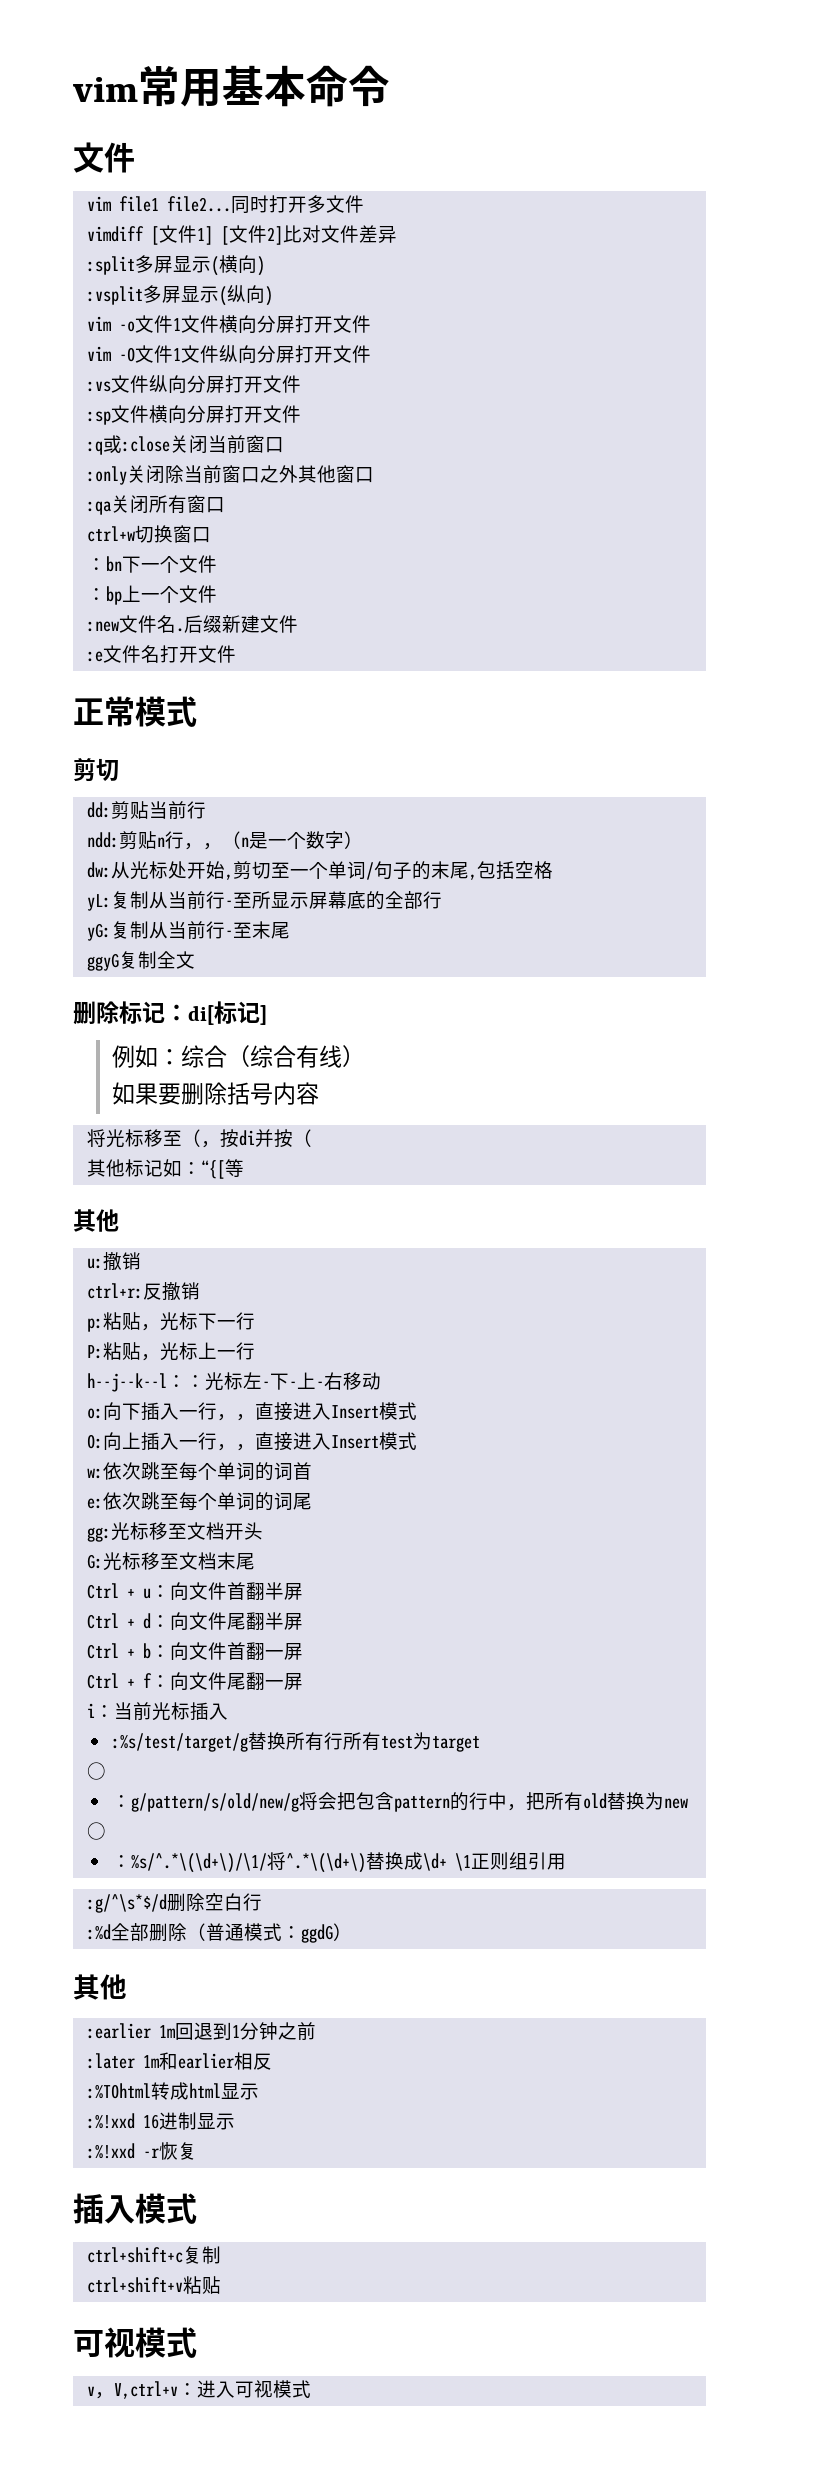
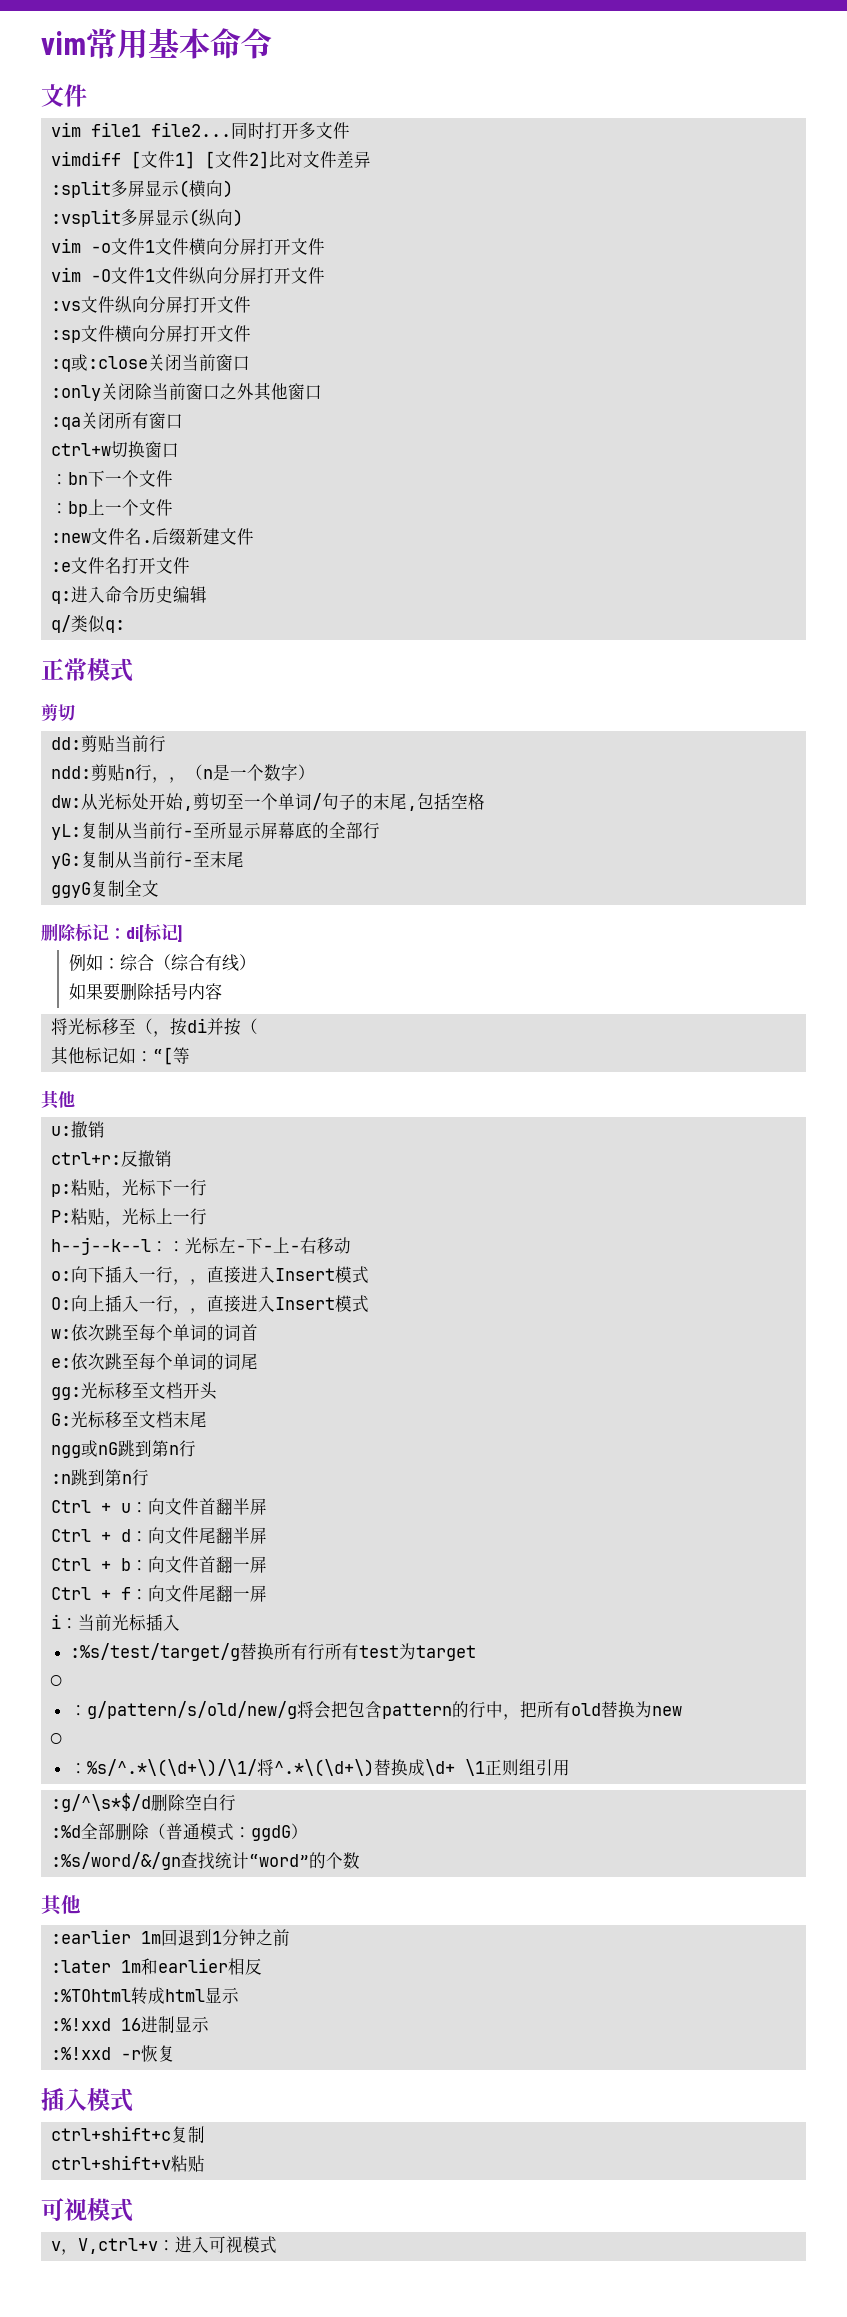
(236, 654) none -> [51,586,208,604] [51,615,126,633] // q:进入命令历史编辑 // q/类似q:
[200,1160,225,1179] “{[ -> [153,1047,174,1065] “[
(255, 1561) none -> [51,1440,197,1458] [51,1469,150,1486] // ngg或nG跳到第n行 // :n跳到第n行
(352, 1932) none -> [51,1852,361,1870] // :%s/word/&/gn查找统计“word”的个数

